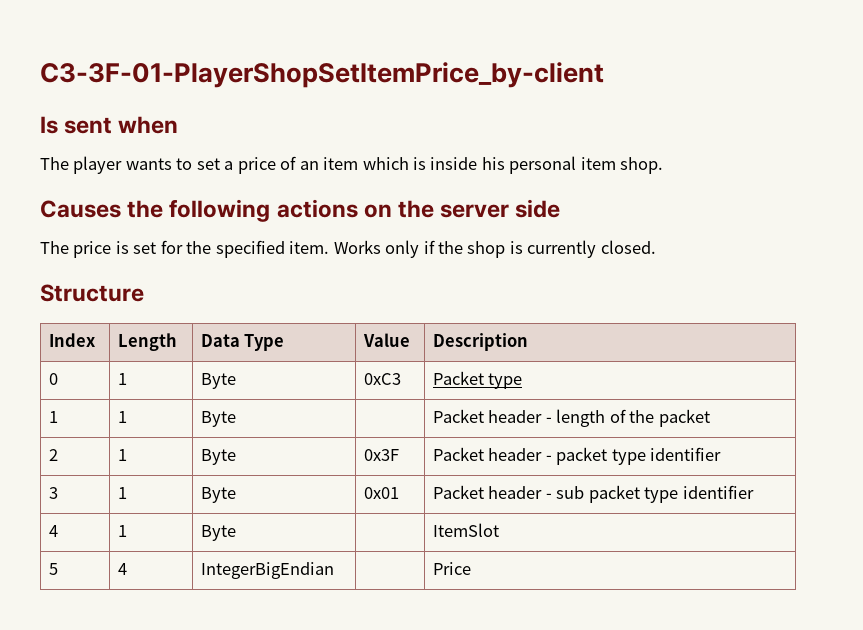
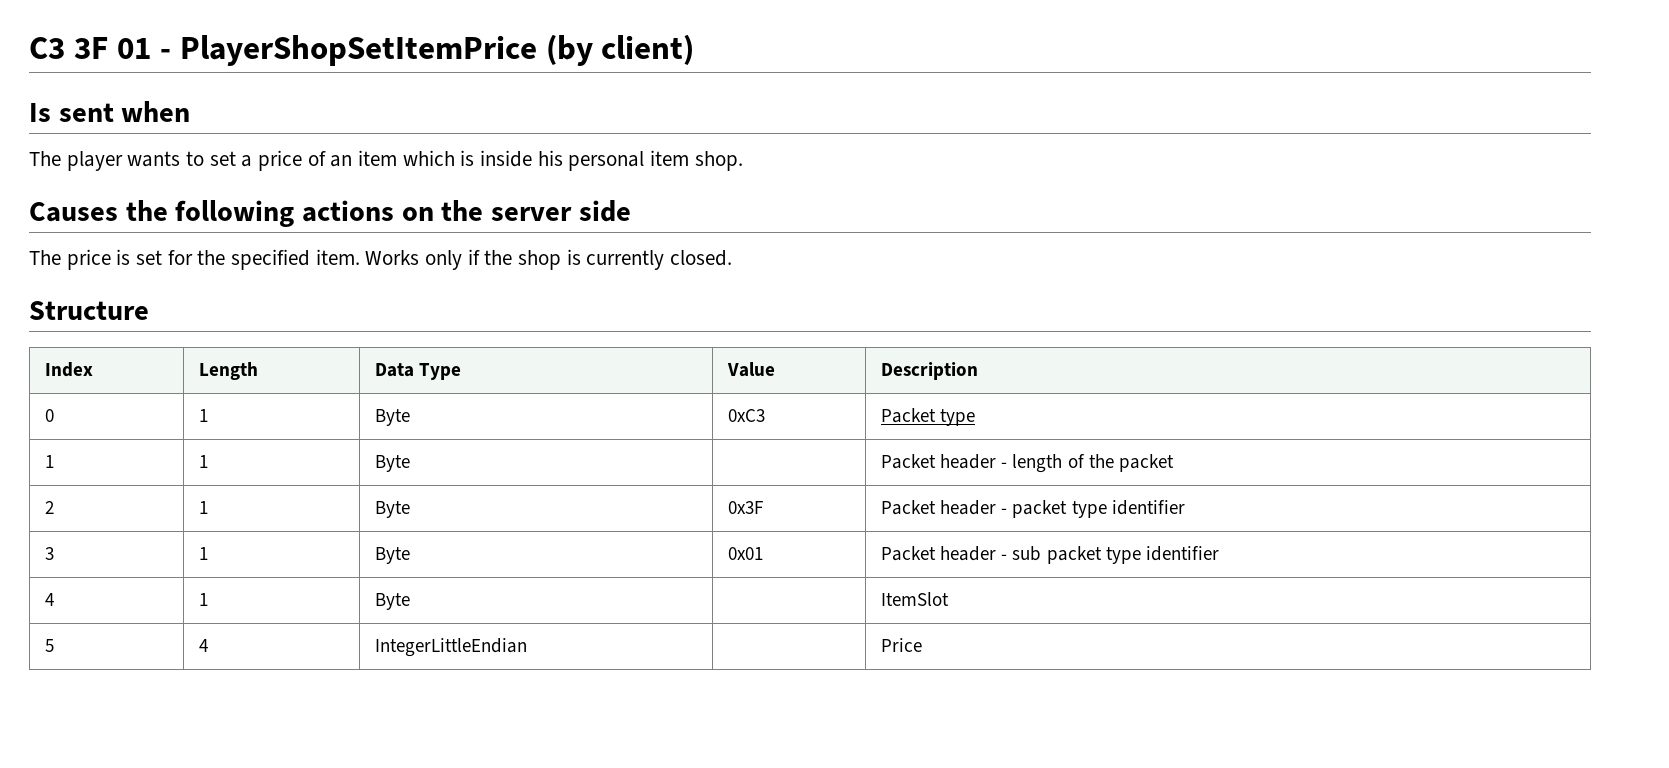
[40,62,604,88] C3-3F-01-PlayerShopSetItemPrice_by-client -> [29,34,695,66] C3 3F 01 - PlayerShopSetItemPrice (by client)
[200,562,334,579] IntegerBigEndian -> [375,638,528,657] IntegerLittleEndian

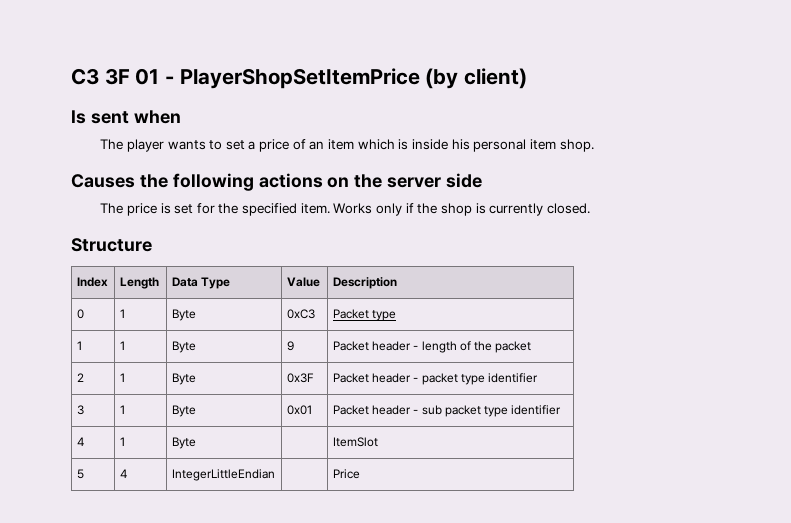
(411, 463) none -> [286,341,294,351] 9

